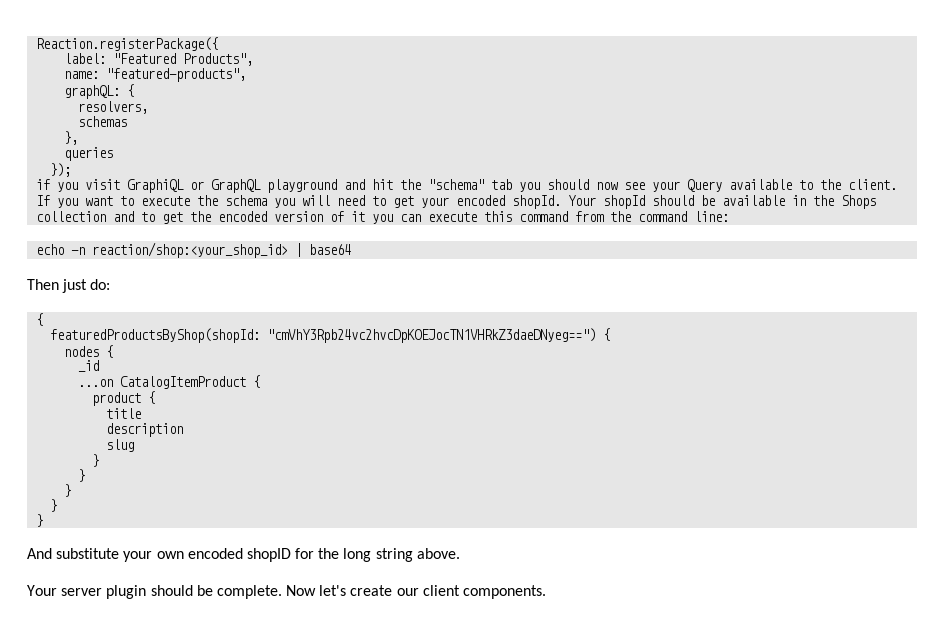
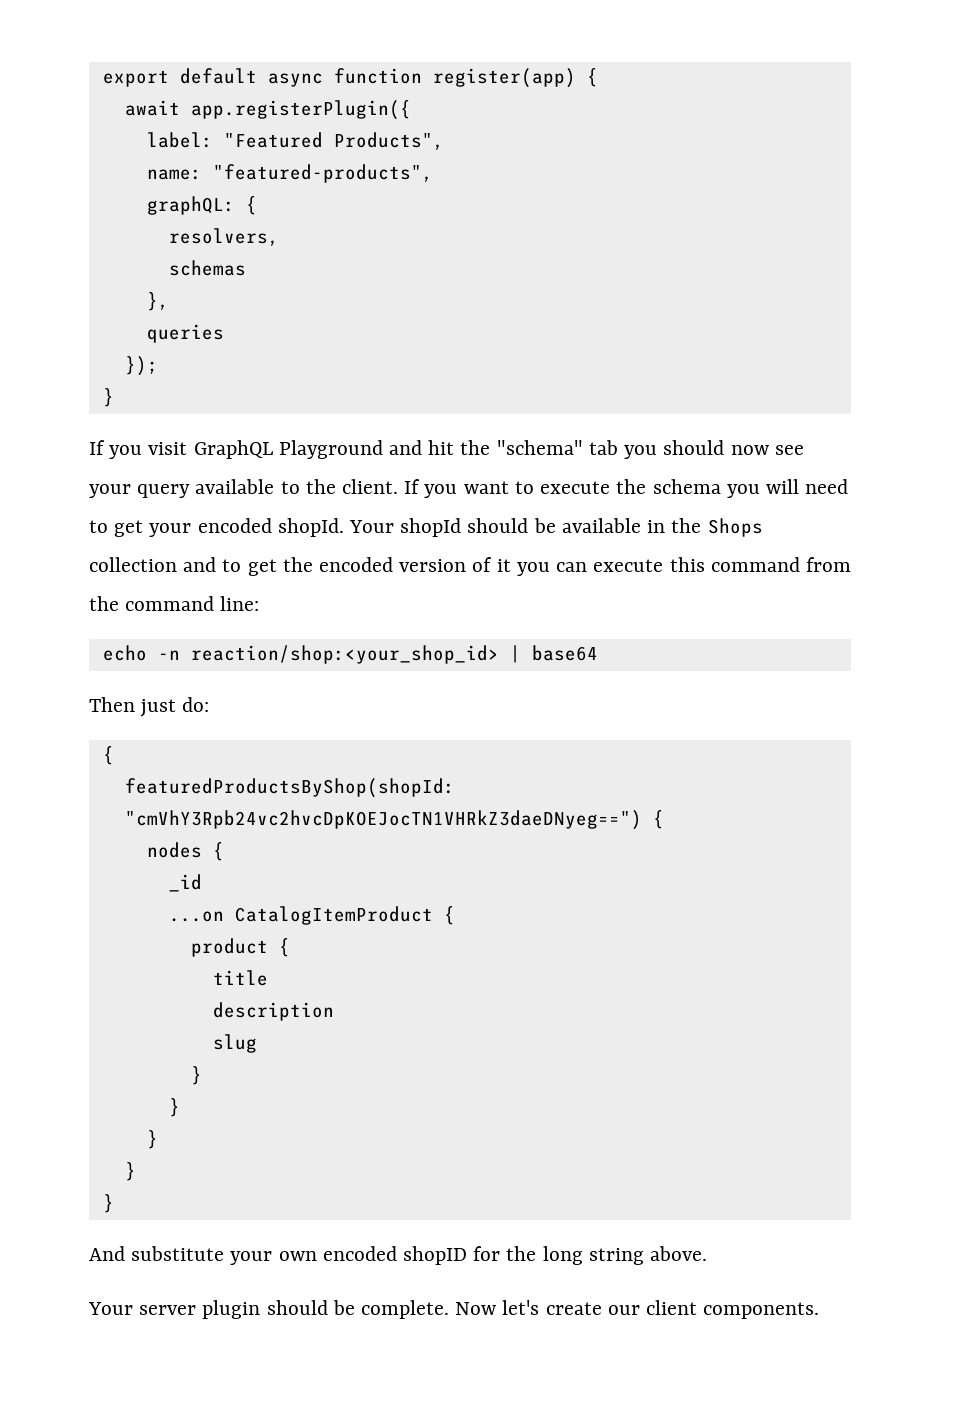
[36,37,219,51] Reaction.registerPackage({ -> [102,68,598,88] [124,100,411,120] export default async function register(app) { // await app.registerPlugin({
[36,179,338,193] if you visit GraphiQL or GraphQL playground -> [102,388,114,407] [89,440,383,459] } // If you visit GraphQL Playground
[687,179,723,192] Query -> [137,484,191,498] query

